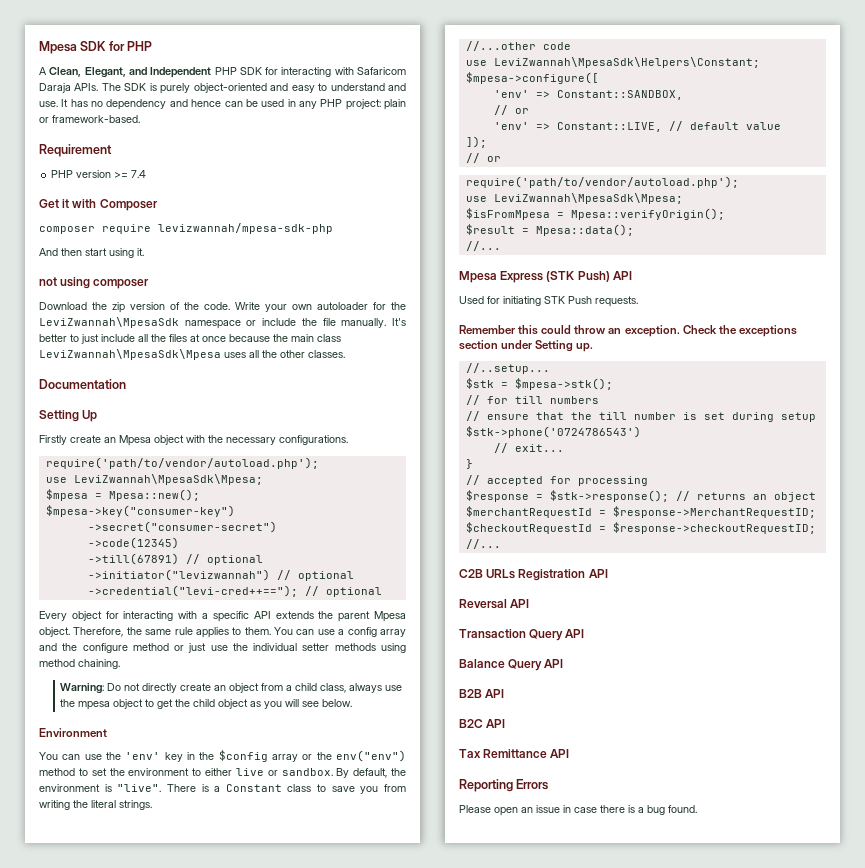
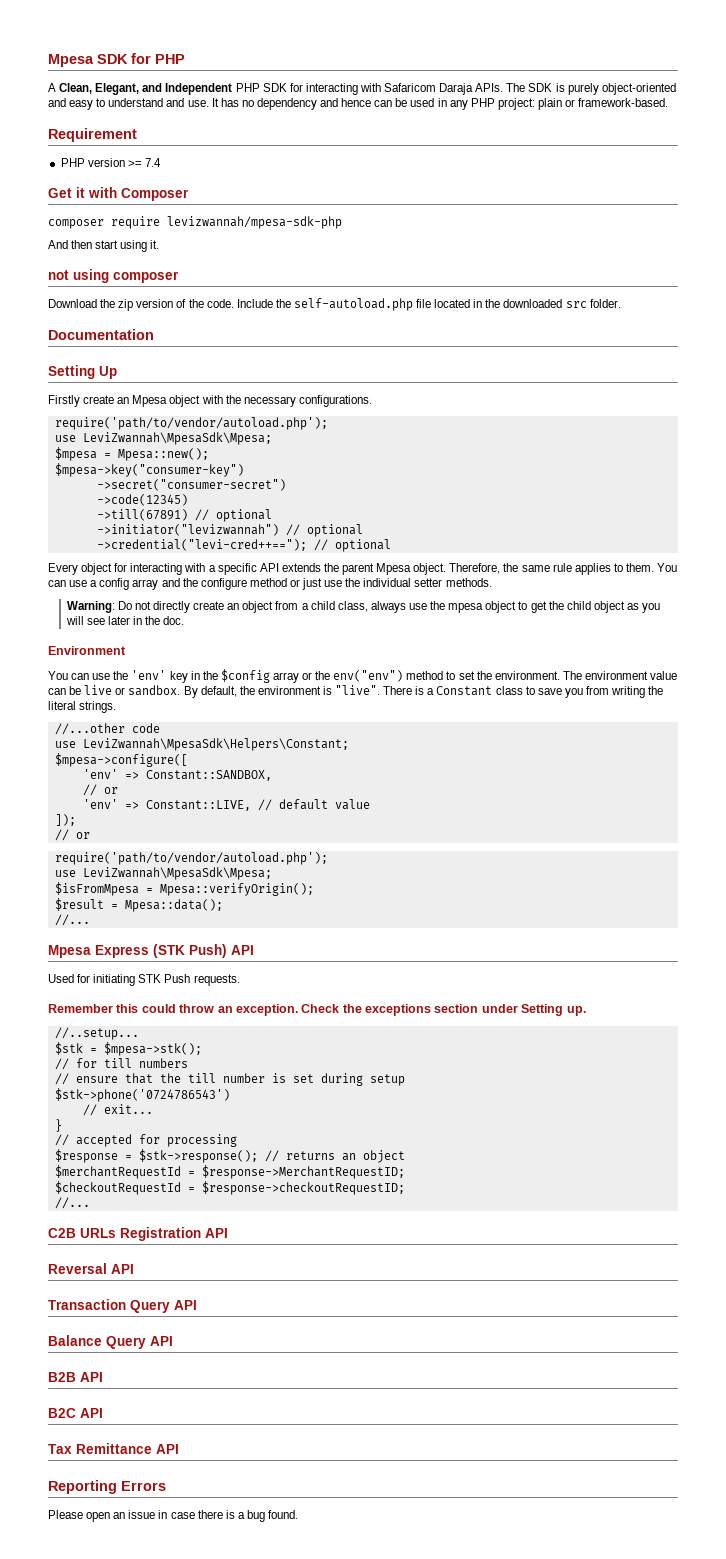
[235,302,406,312] [39,317,407,329] [39,334,341,344] [39,349,345,360] Write your own autoloader for the LeviZwannah\MpesaSdk namespace or include the file manually. It's better to just include all the files at once because the main class LeviZwannah\MpesaSdk\Mpesa uses all the other classes. -> [236,298,621,311] Include the self-autoload.php file located in the downloaded src folder.
[334,643,406,653] [39,659,120,669] methods using method chaining. -> [445,578,492,587] methods.
[322,699,353,707] below. -> [107,616,185,625] later in the doc.
[128,768,232,776] environment to either -> [494,671,678,680] [48,686,82,695] environment. The environment value can be

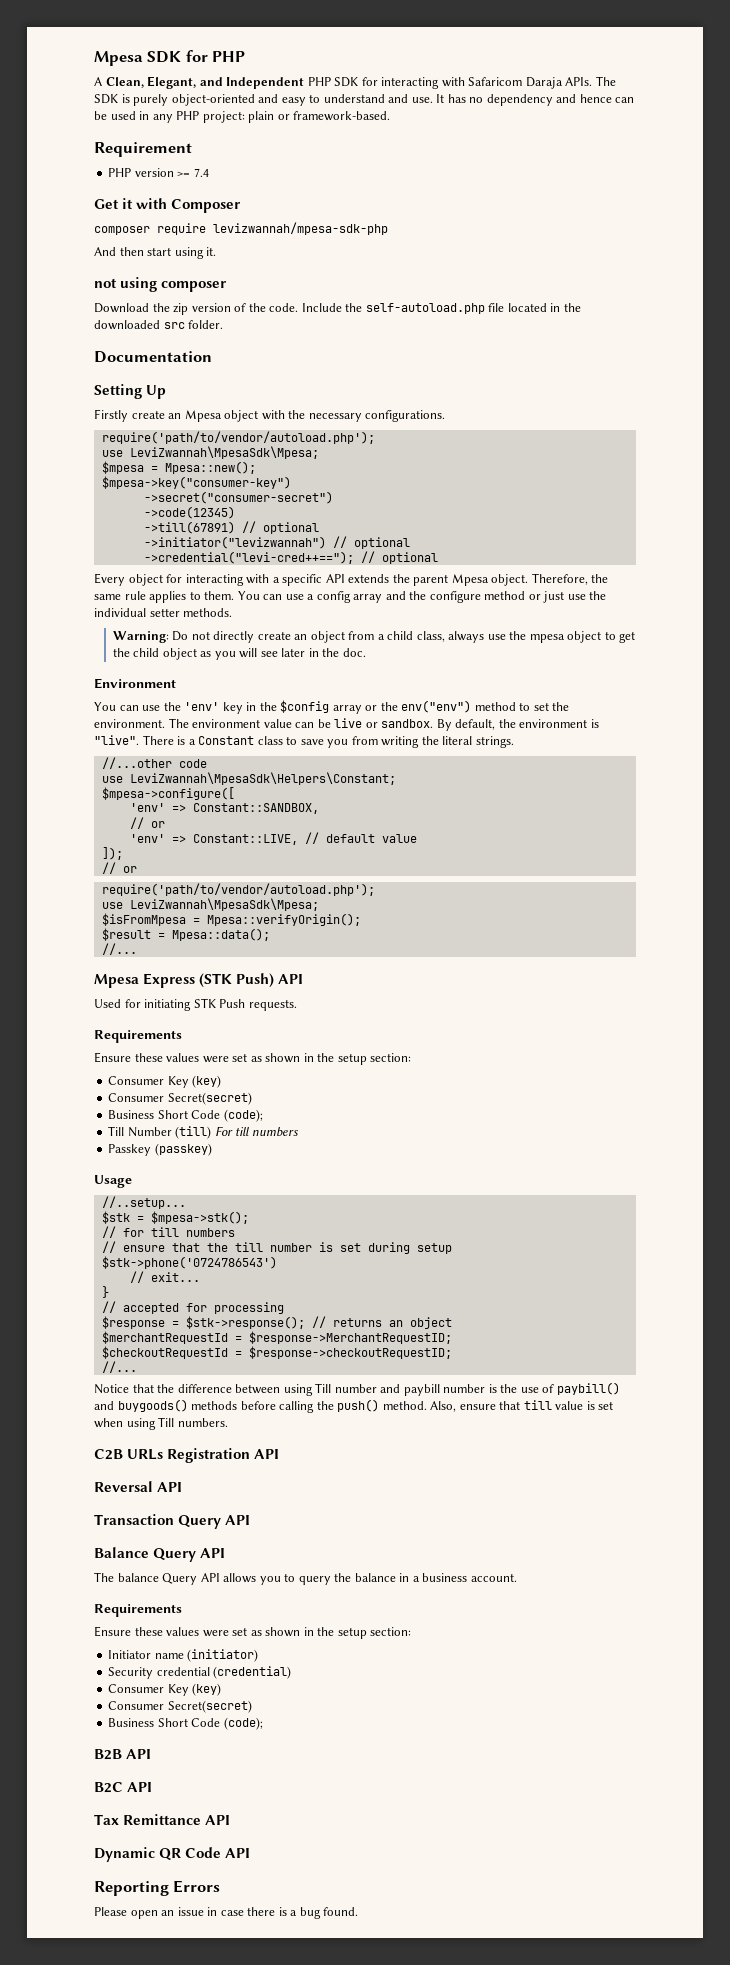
[48,1004,586,1016] Remember this could throw an exception. Check the exceptions section under Setting up. -> [94,1030,182,1043] [94,1052,412,1065] [108,1075,222,1088] [108,1092,252,1105] [108,1109,263,1122] [108,1126,299,1139] [108,1143,212,1156] [94,1175,132,1188] Requirements // Ensure these values were set as shown in the setup section: // Consumer Key (key) // Consumer Secret(secret) // Business Short Code (code); // Till Number (till) For till numbers // Passkey (passkey) // Usage
(90, 1203) none -> [94,1382,620,1396] [94,1399,614,1413] [94,1417,228,1430] // Notice that the difference between using Till number and paybill number is the use of paybill() and buygoods() methods before calling the push() method. Also, ensure that till value is set when using Till numbers.
(173, 1341) none -> [94,1572,517,1585] [94,1604,182,1617] [94,1626,412,1639] [108,1649,259,1662] [108,1666,292,1679] [108,1683,222,1696] [108,1700,252,1713] [108,1717,263,1730] // The balance Query API allows you to query the balance in a business account. // Requirements // Ensure these values were set as shown in the setup section: // Initiator name (initiator) // Security credential (credential) // Consumer Key (key) // Consumer Secret(secret) // Business Short Code (code);
(179, 1449) none -> [94,1847,251,1862] // Dynamic QR Code API

